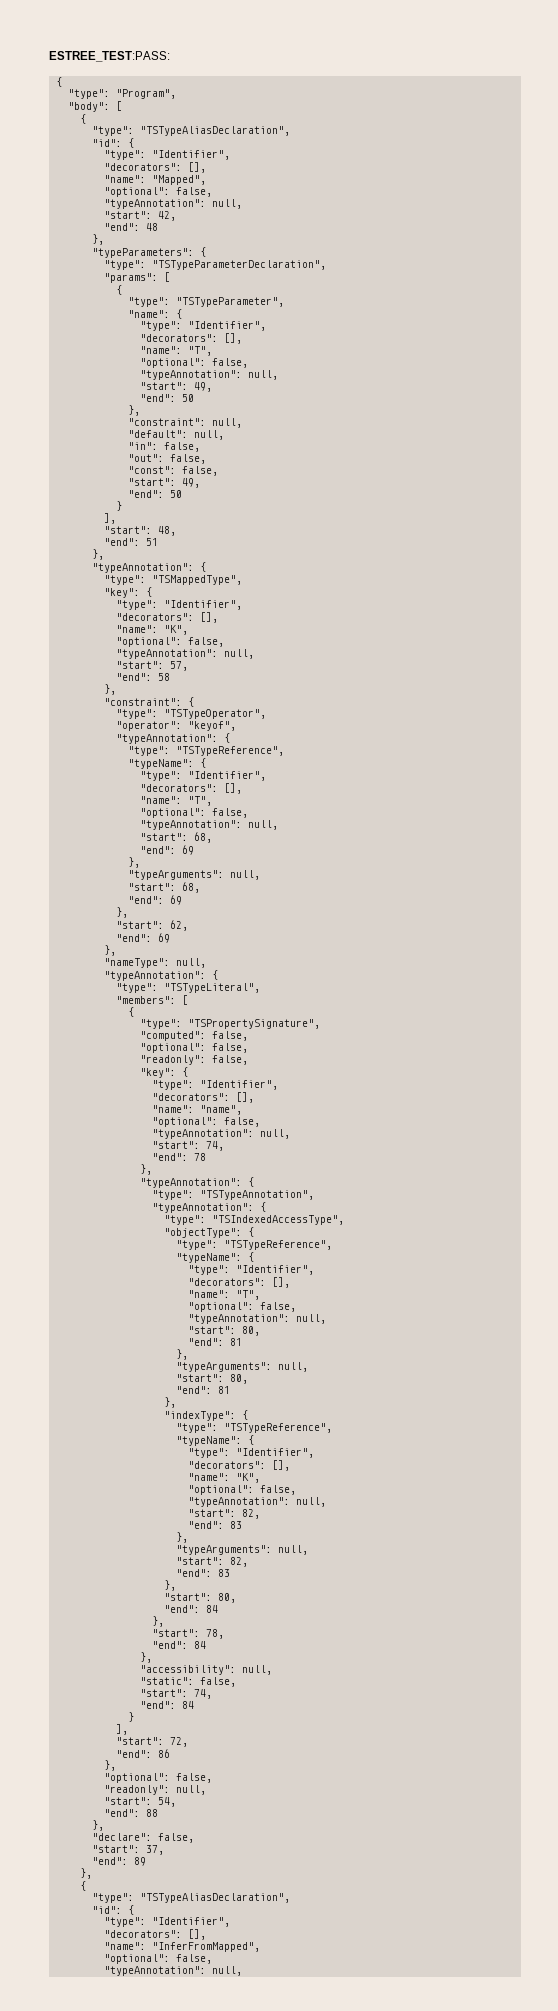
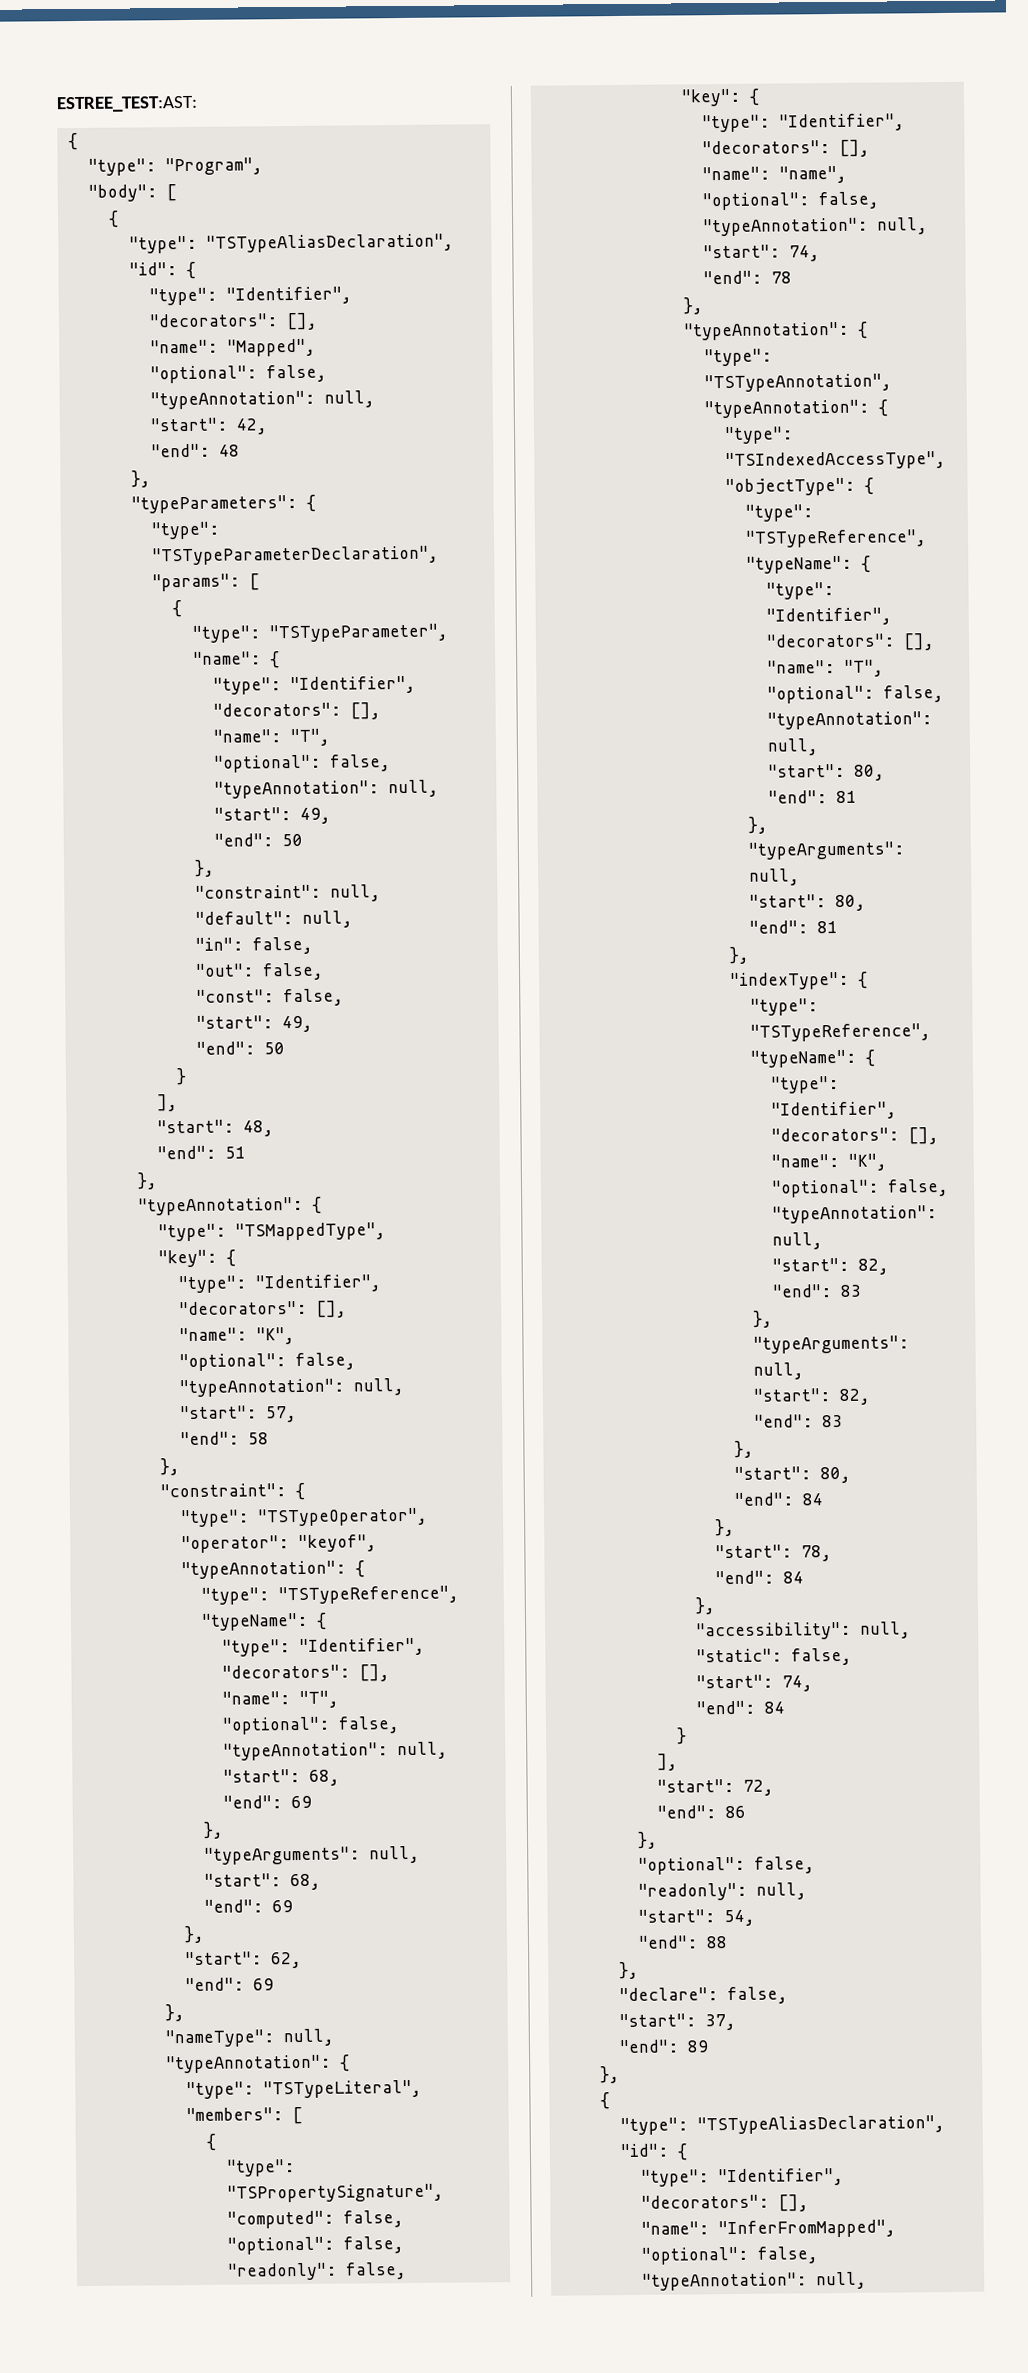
[49,51,170,62] ESTREE_TEST:PASS: -> [56,95,198,113] ESTREE_TEST:AST:

